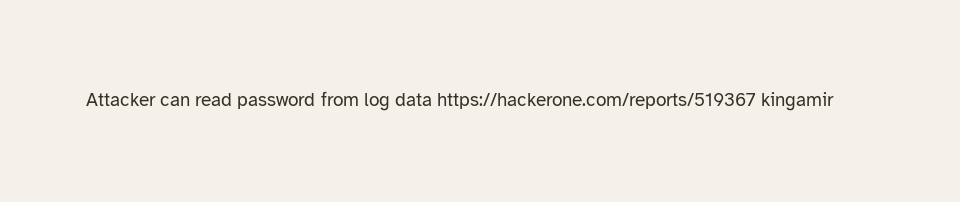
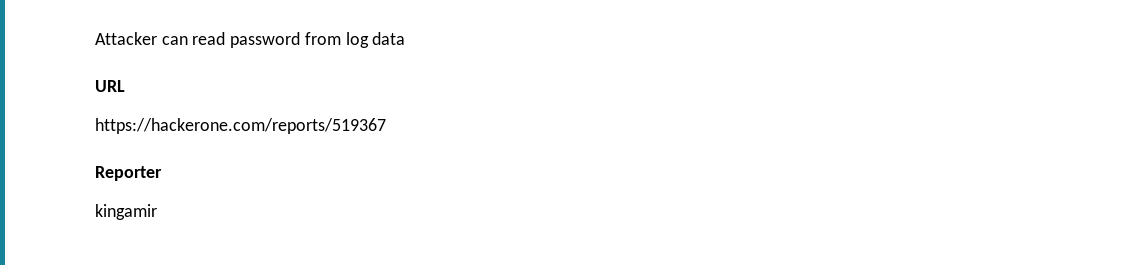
(432, 99) none -> [95,80,125,92] // URL //
(756, 101) none -> [95,166,162,181] // Reporter //

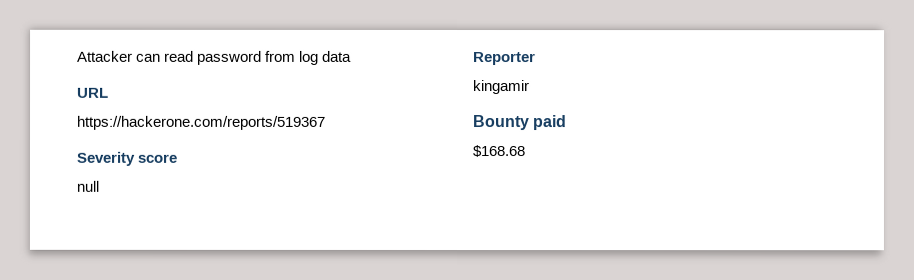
(386, 126) none -> [76,151,178,166] [76,180,99,192] // Severity score // null
(157, 212) none -> [473,115,568,131] [472,145,525,158] // Bounty paid // $168.68

